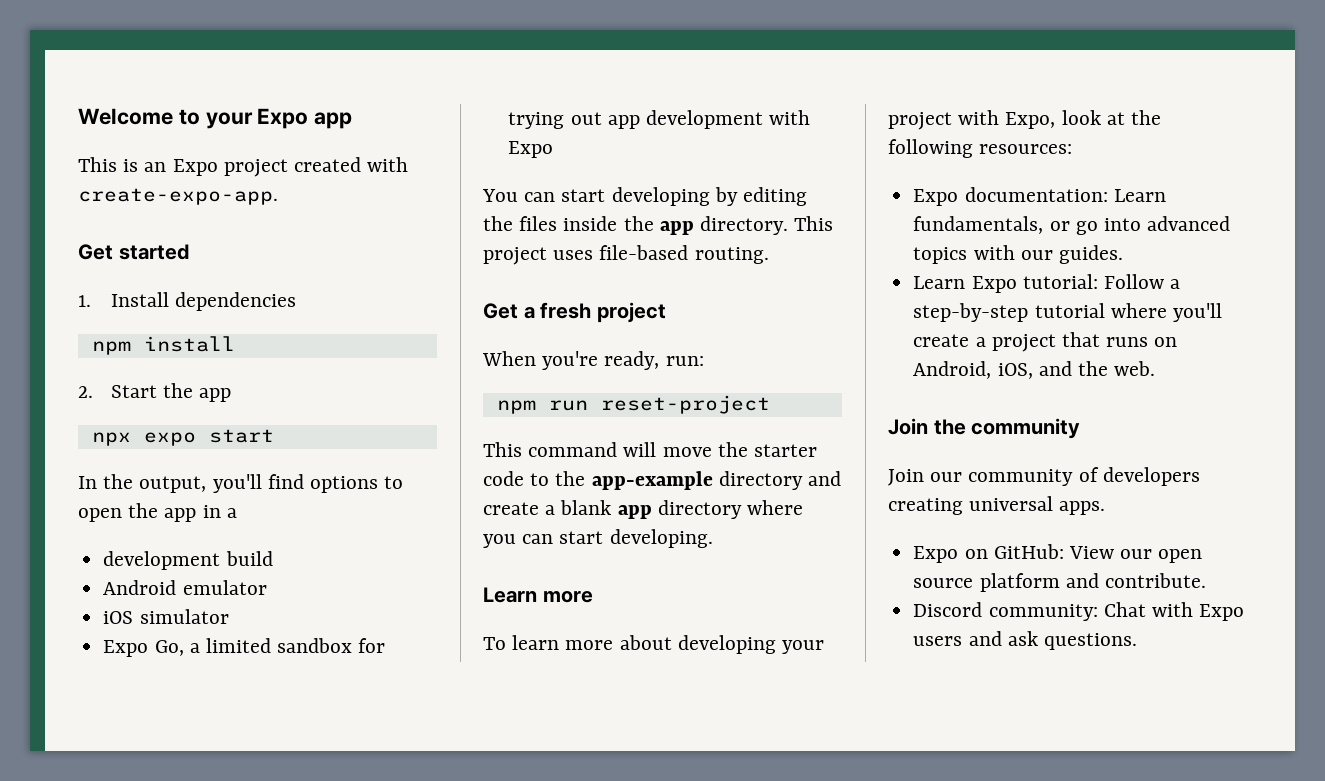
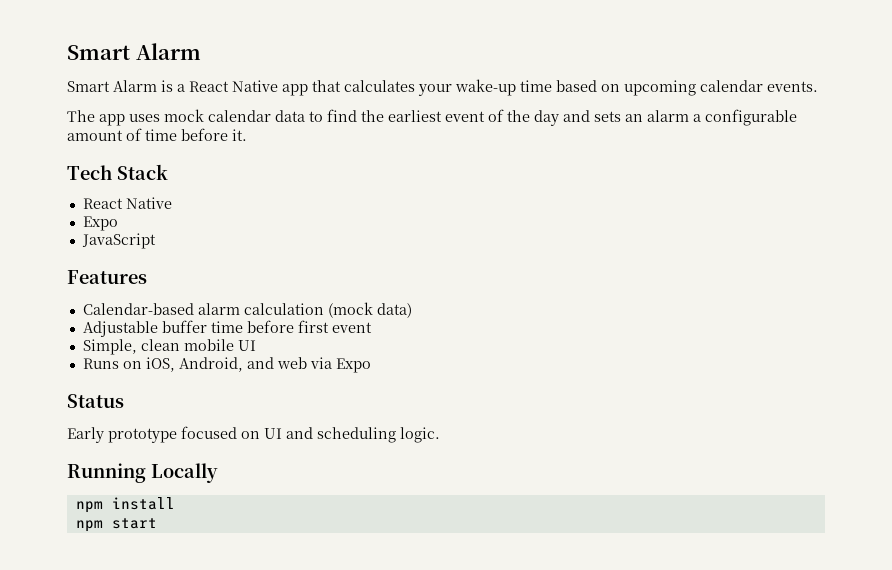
[78,108,353,129] [78,157,409,177] [78,188,278,205] [78,244,190,260] [78,292,296,311] [91,336,235,355] [78,383,231,402] [91,429,274,446] [78,474,404,493] [78,503,237,522] [103,551,273,570] [103,580,267,595] [103,609,229,624] [103,638,386,657] [508,110,811,129] [508,141,554,158] [482,187,808,206] [483,216,834,235] [483,245,769,265] [483,302,666,323] [482,351,704,370] [496,395,770,414] [483,442,818,457] [483,471,842,490] [483,500,804,519] [483,529,713,548] [483,587,593,603] [483,635,825,654] [888,110,1162,130] [888,139,1073,158] [913,187,1166,206] [913,216,1231,235] [913,245,1123,264] [913,274,1181,293] [913,303,1222,322] [913,332,1178,352] [913,361,1156,379] [888,418,1081,439] [888,467,1200,486] [888,496,1106,515] [913,544,1203,563] [913,573,1206,592] [913,602,1245,621] [913,631,1137,650] Welcome to your Expo app // This is an Expo project created with create-expo-app. // Get started // 1. Install dependencies // npm install // 2. Start the app // npx expo start // In the output, you'll find options to open the app in a // development build // Android emulator // iOS simulator // Expo Go, a limited sandbox for trying out app development with Expo // You can start developing by editing the files inside the app directory. This project uses file-based routing. // Get a fresh project // When you're ready, run: // npm run reset-project // This command will move the starter code to the app-example directory and create a blank app directory where you can start developing. // Learn more // To learn more about developing your project with Expo, look at the following resources: // Expo documentation: Learn fundamentals, or go into advanced topics with our guides. // Learn Expo tutorial: Follow a step-by-step tutorial where you'll create a project that runs on Android, iOS, and the web. // Join the community // Join our community of developers creating universal apps. // Expo on GitHub: View our open source platform and contribute. // Discord community: Chat with Expo users and ask questions. -> [67,43,201,60] [67,79,818,96] [67,109,797,126] [67,128,247,141] [67,164,168,180] [82,197,172,209] [82,216,118,231] [81,233,156,249] [67,270,147,284] [82,302,412,318] [82,320,372,337] [82,339,256,355] [82,357,371,373] [67,394,124,408] [67,426,440,443] [67,463,218,483] [75,497,175,513] [75,518,157,532] Smart Alarm // Smart Alarm is a React Native app that calculates your wake-up time based on upcoming calendar events. // The app uses mock calendar data to find the earliest event of the day and sets an alarm a configurable amount of time before it. // Tech Stack // React Native // Expo // JavaScript // Features // Calendar-based alarm calculation (mock data) // Adjustable buffer time before first event // Simple, clean mobile UI // Runs on iOS, Android, and web via Expo // Status // Early prototype focused on UI and scheduling logic. // Running Locally // npm install // npm start

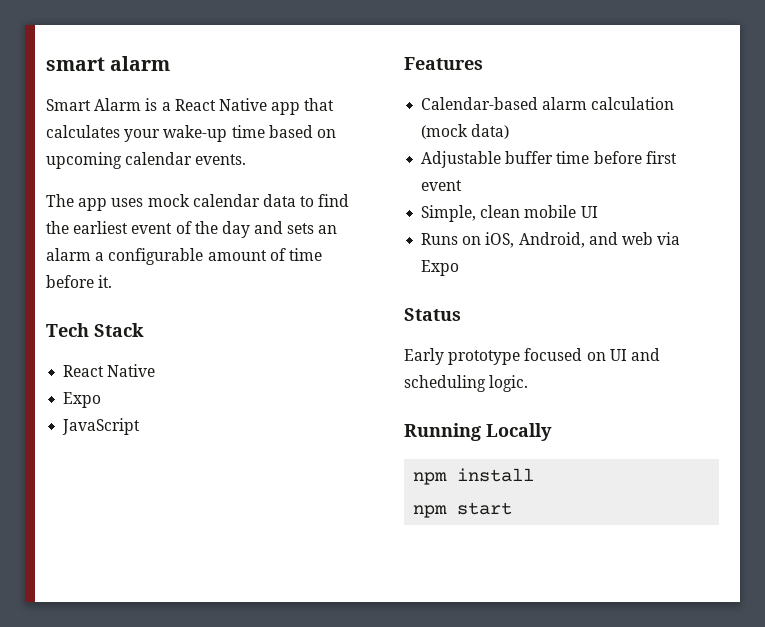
[67,43,201,60] Smart Alarm -> [46,56,171,71] smart alarm

